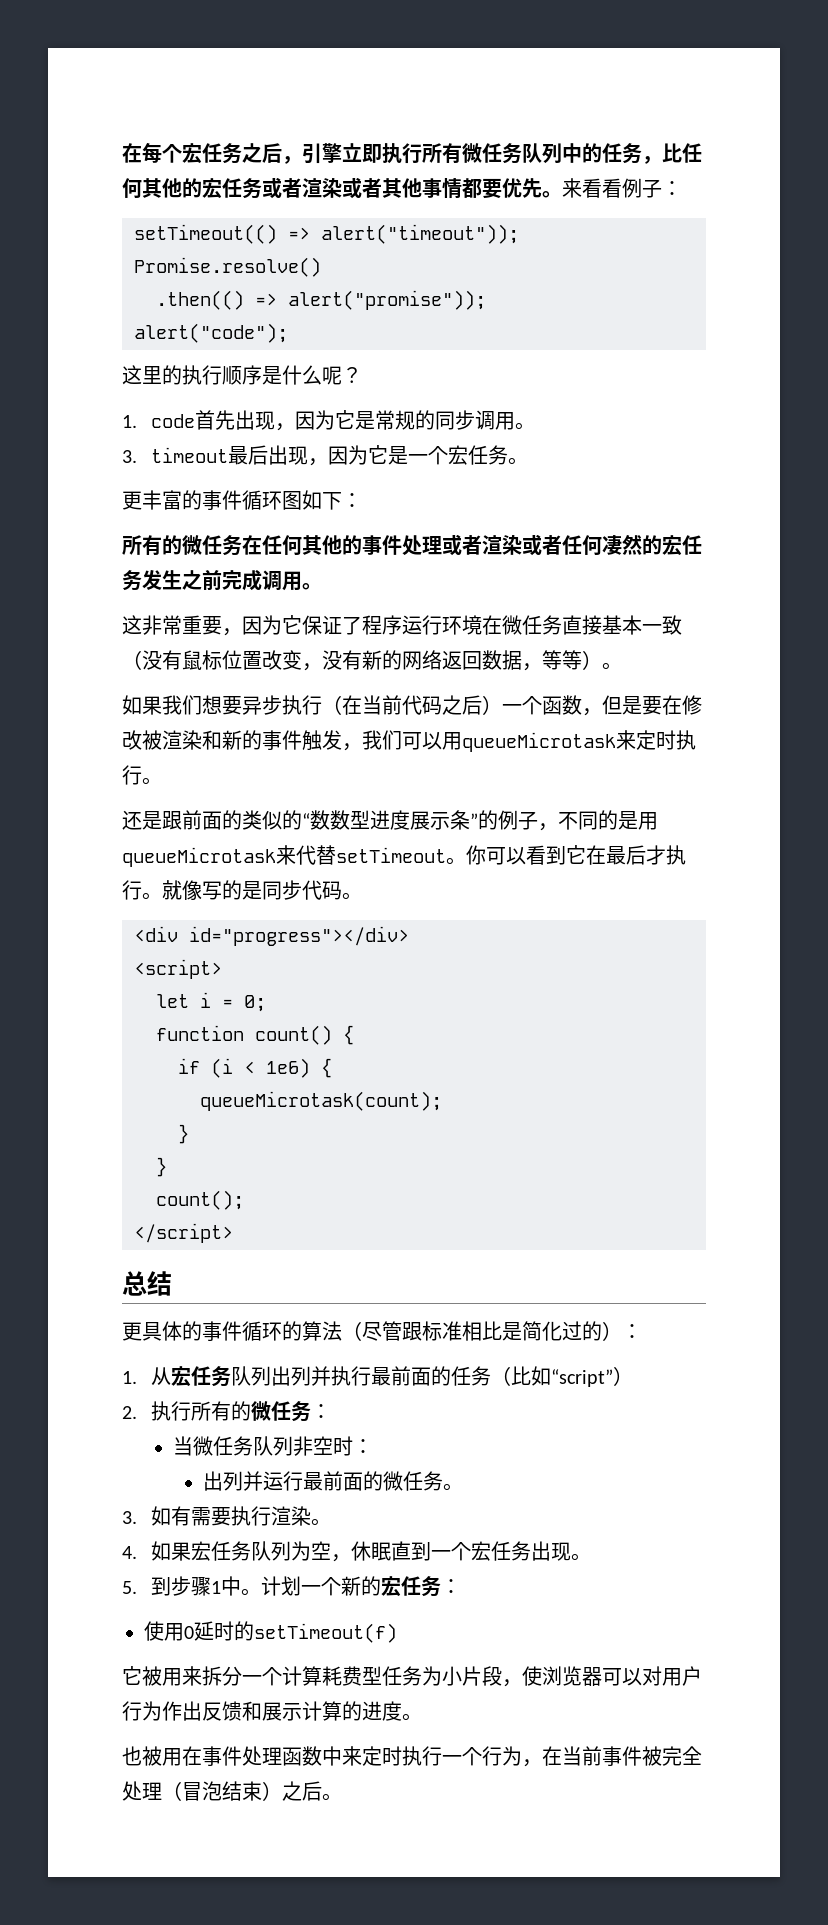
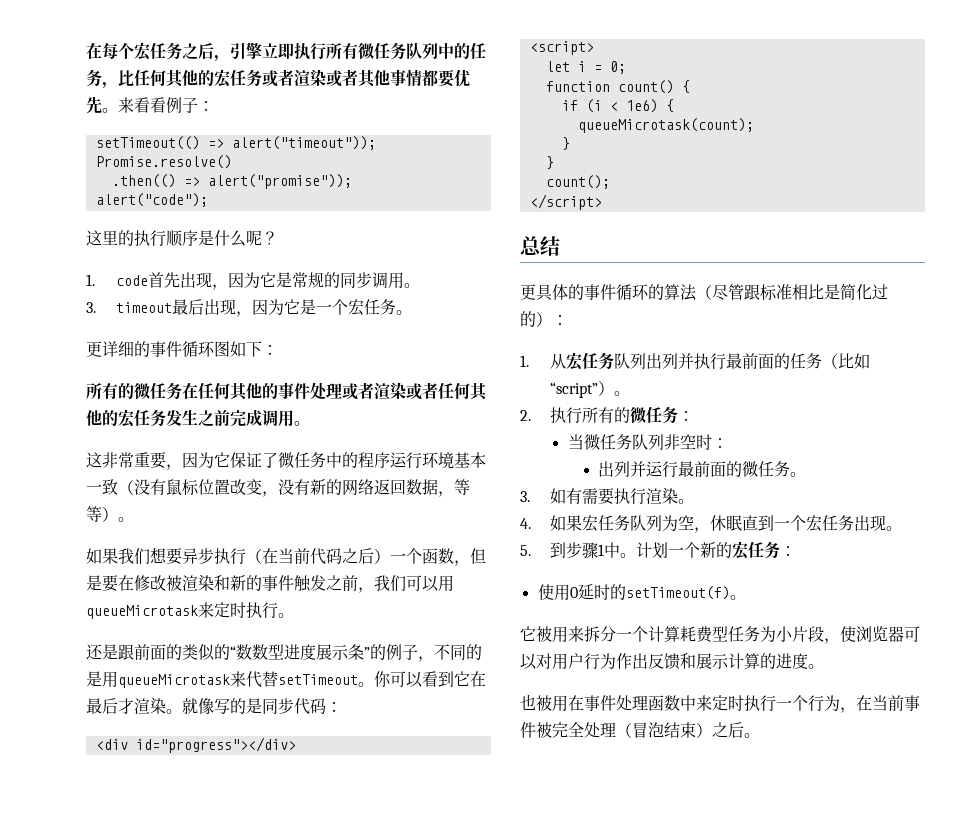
[142,490,182,510] 丰富 -> [102,341,134,357] 详细
[602,534,642,555] 凄然 -> [470,383,488,401] [86,410,102,426] 其他
(362, 625) none -> [278,452,358,468] 微任务中的
[482,615,602,635] 在微任务直接 -> (454, 460) none
(342, 740) none -> [326,575,358,591] 之前
[666,845,686,865] [122,880,142,900] 执行 -> [134,698,166,714] 渲染
[342,892,362,900] 。 -> [326,702,342,712] ：
(634, 1376) none -> [614,391,631,396] 。
(397, 1633) none -> [729,595,746,600] 。

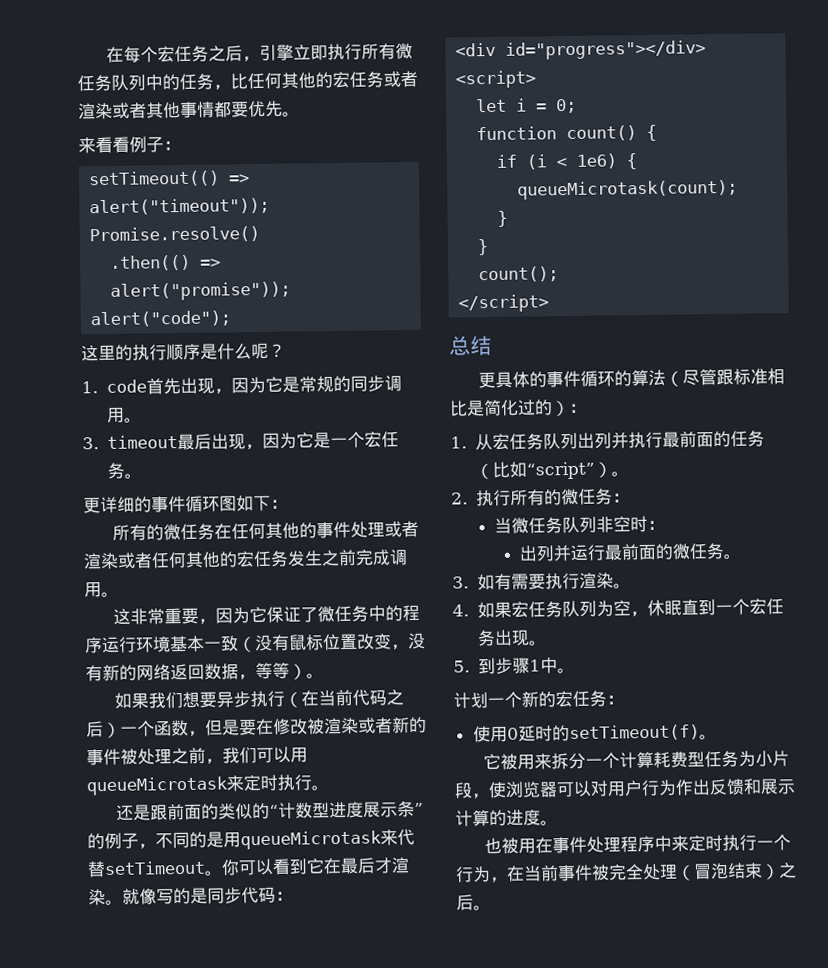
(118, 110) none -> (300, 114) //
[214,575,230,591] 和 -> [358,717,393,734] 或者
[294,575,326,592] 触发 -> [120,748,172,765] 被处理
[236,644,252,660] 数 -> [277,802,296,819] 计
(637, 555) none -> (575, 670) //
[648,695,680,711] 函数 -> [619,835,655,853] 程序

